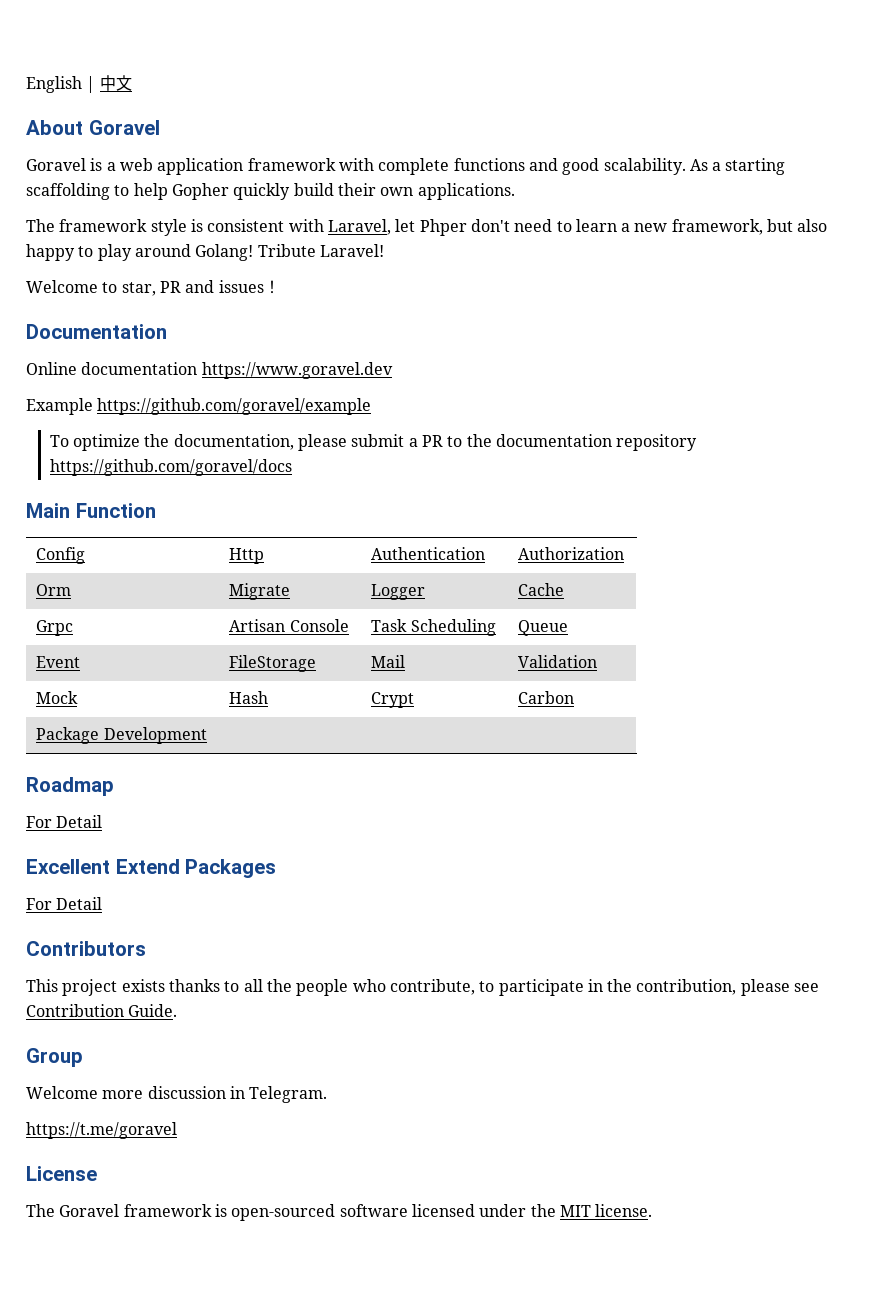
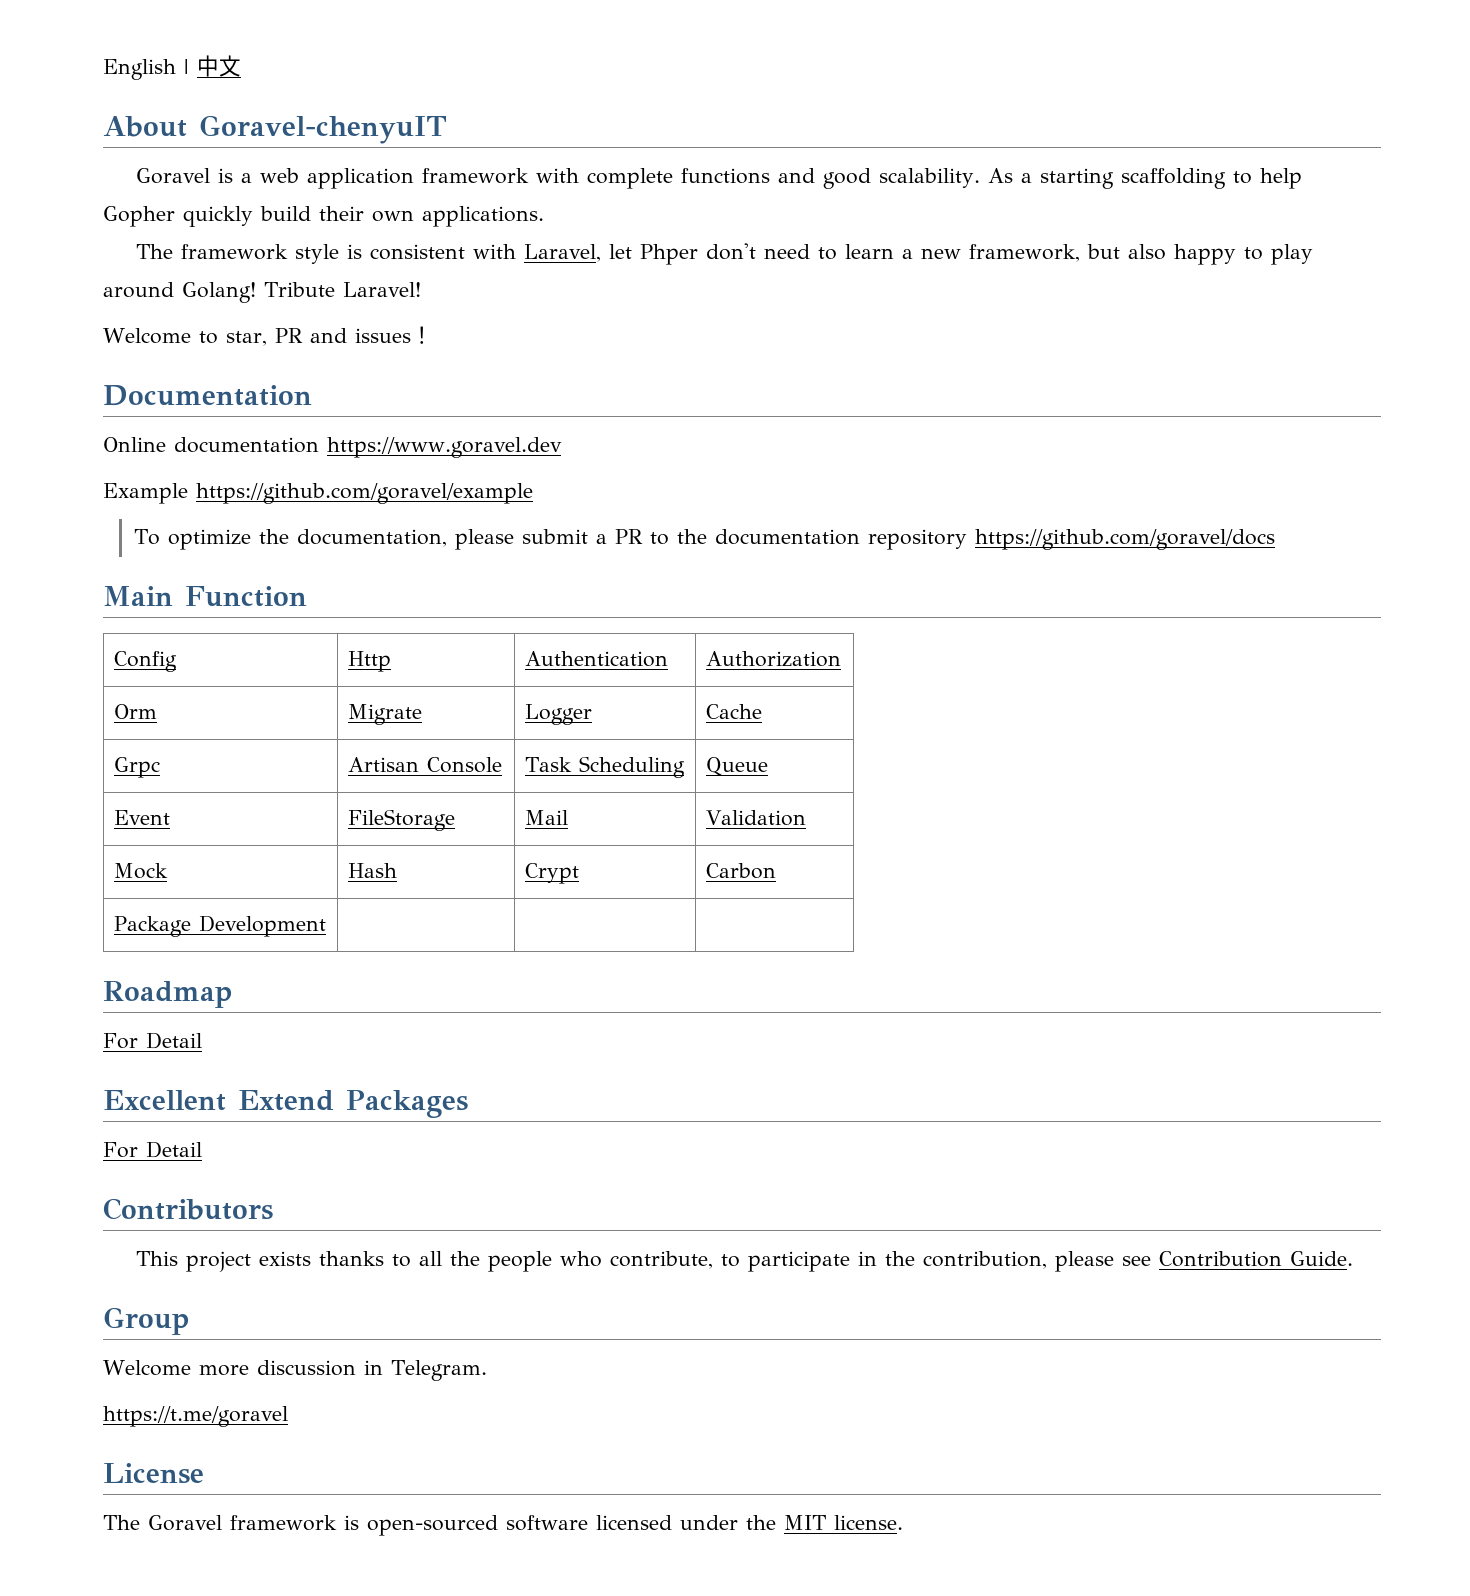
[88,120,160,135] Goravel -> [199,115,447,144] Goravel-chenyuIT

